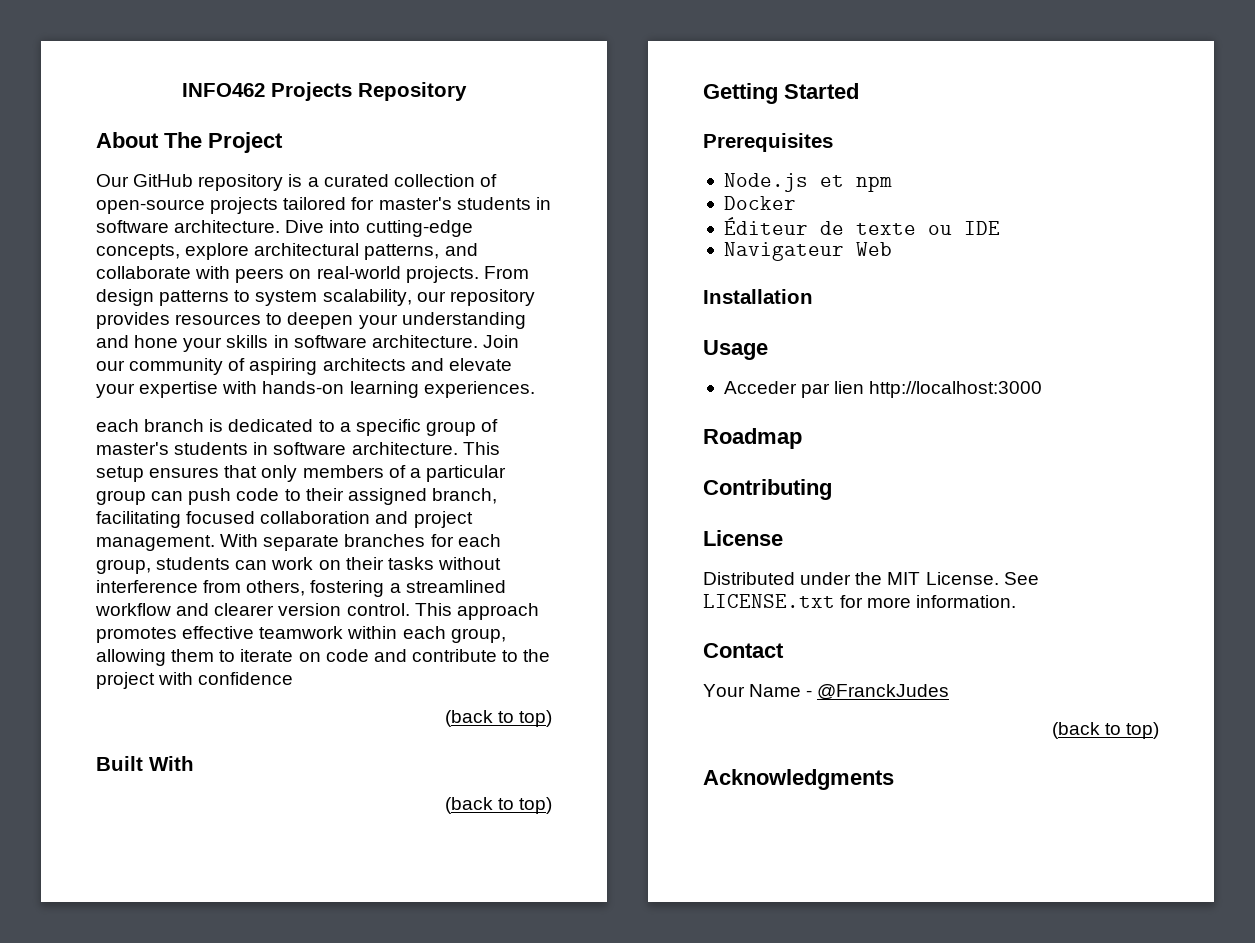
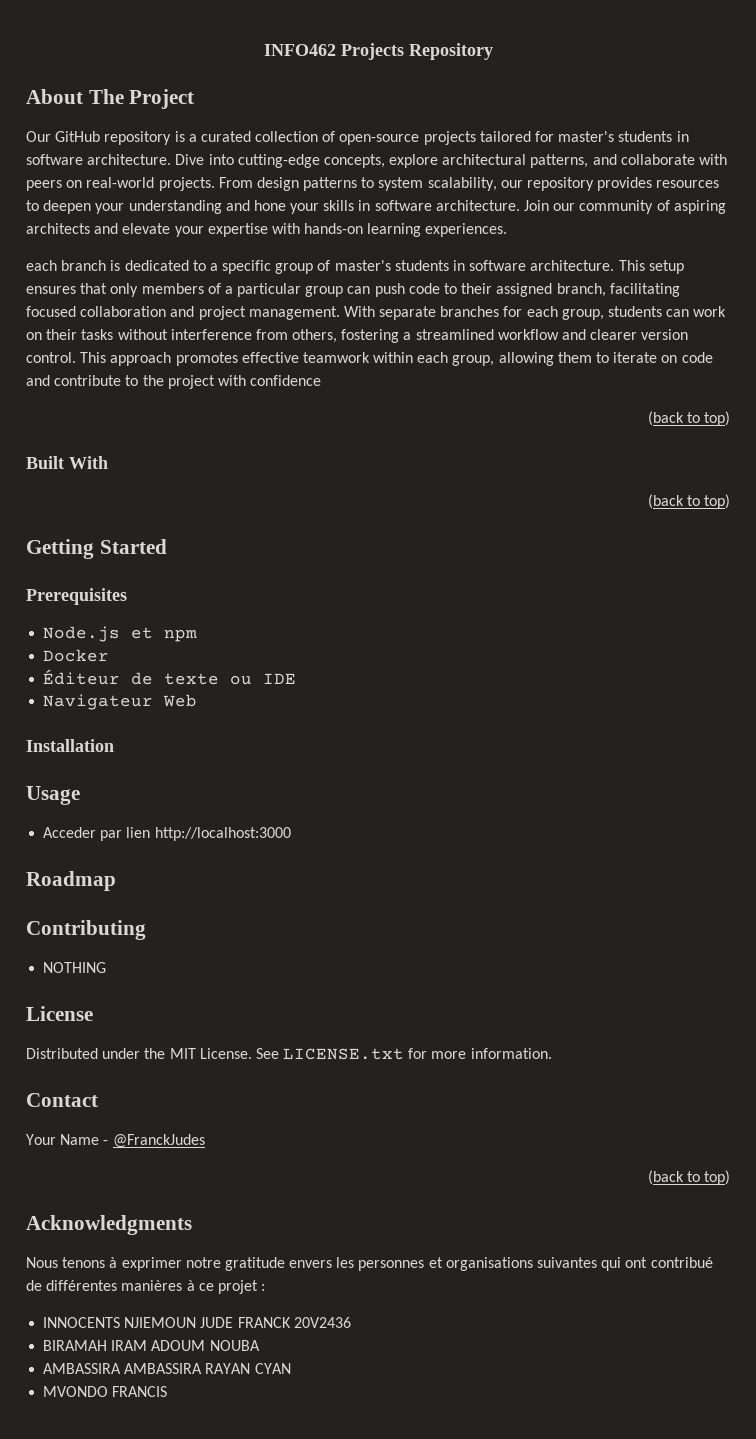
(832, 489) none -> [43,962,107,973] // NOTHING
(894, 779) none -> [26,1257,713,1271] [26,1280,266,1294] [43,1317,351,1328] [43,1340,260,1351] [43,1363,291,1374] [43,1386,168,1397] // Nous tenons à exprimer notre gratitude envers les personnes et organisations suivantes qui ont contribué de différentes manières à ce projet : // INNOCENTS NJIEMOUN JUDE FRANCK 20V2436 // BIRAMAH IRAM ADOUM NOUBA // AMBASSIRA AMBASSIRA RAYAN CYAN // MVONDO FRANCIS

